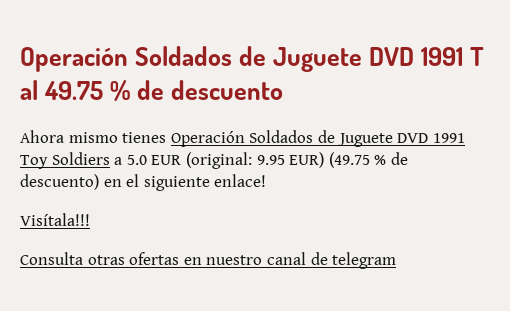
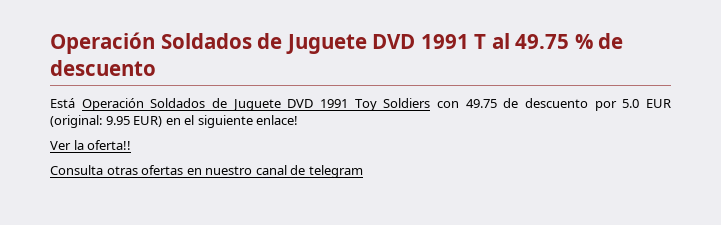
[20,130,167,143] Ahora mismo tienes -> [50,98,75,108] Está
[114,157,123,165] a -> [437,98,617,111] con 49.75 de descuento por
[328,152,408,168] [20,174,99,190] (49.75 % de descuento) -> (163, 121) none
[20,213,90,226] Visítala!!! -> [50,140,132,150] Ver la oferta!!

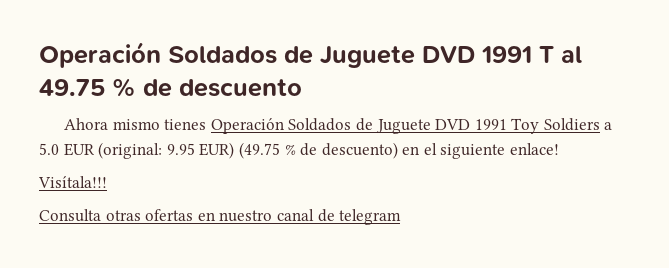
[50,98,75,108] Está -> [63,118,207,130] Ahora mismo tienes
[437,98,617,111] con 49.75 de descuento por -> [604,122,613,130] a
(163, 121) none -> [238,142,398,159] (49.75 % de descuento)
[50,140,132,150] Ver la oferta!! -> [38,176,107,188] Visítala!!!

